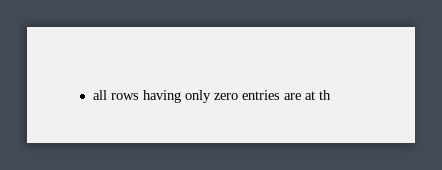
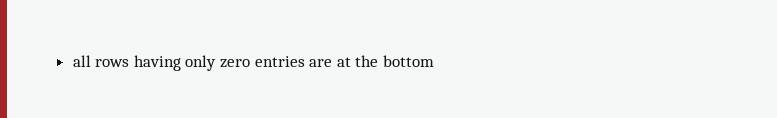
[318,90,331,100] th -> [355,55,435,67] the bottom

